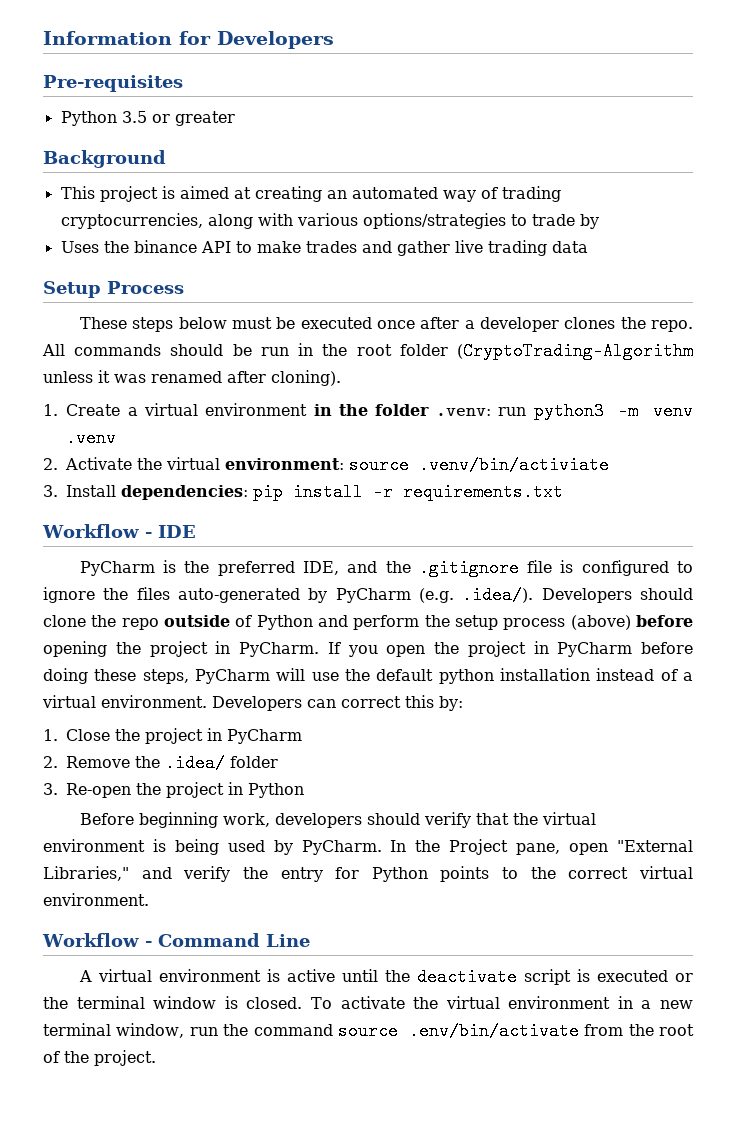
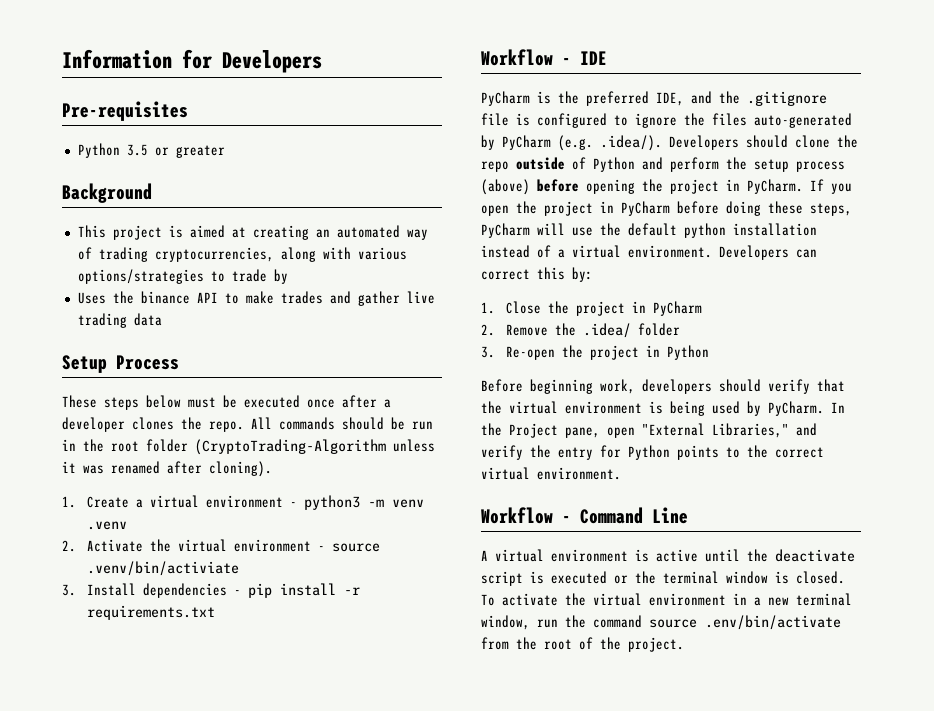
[313,404,527,416] in the folder .venv: run -> [290,502,298,507] -
[225,458,345,470] environment: -> [234,539,326,552] environment -
[121,485,249,500] dependencies: -> [143,583,242,598] dependencies -

